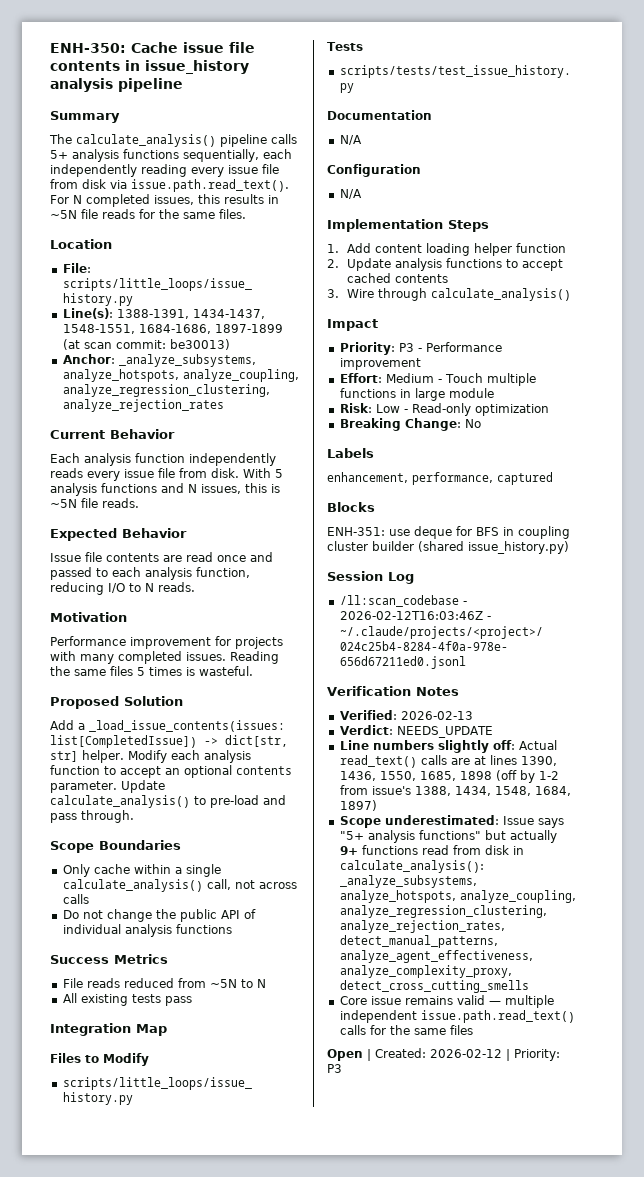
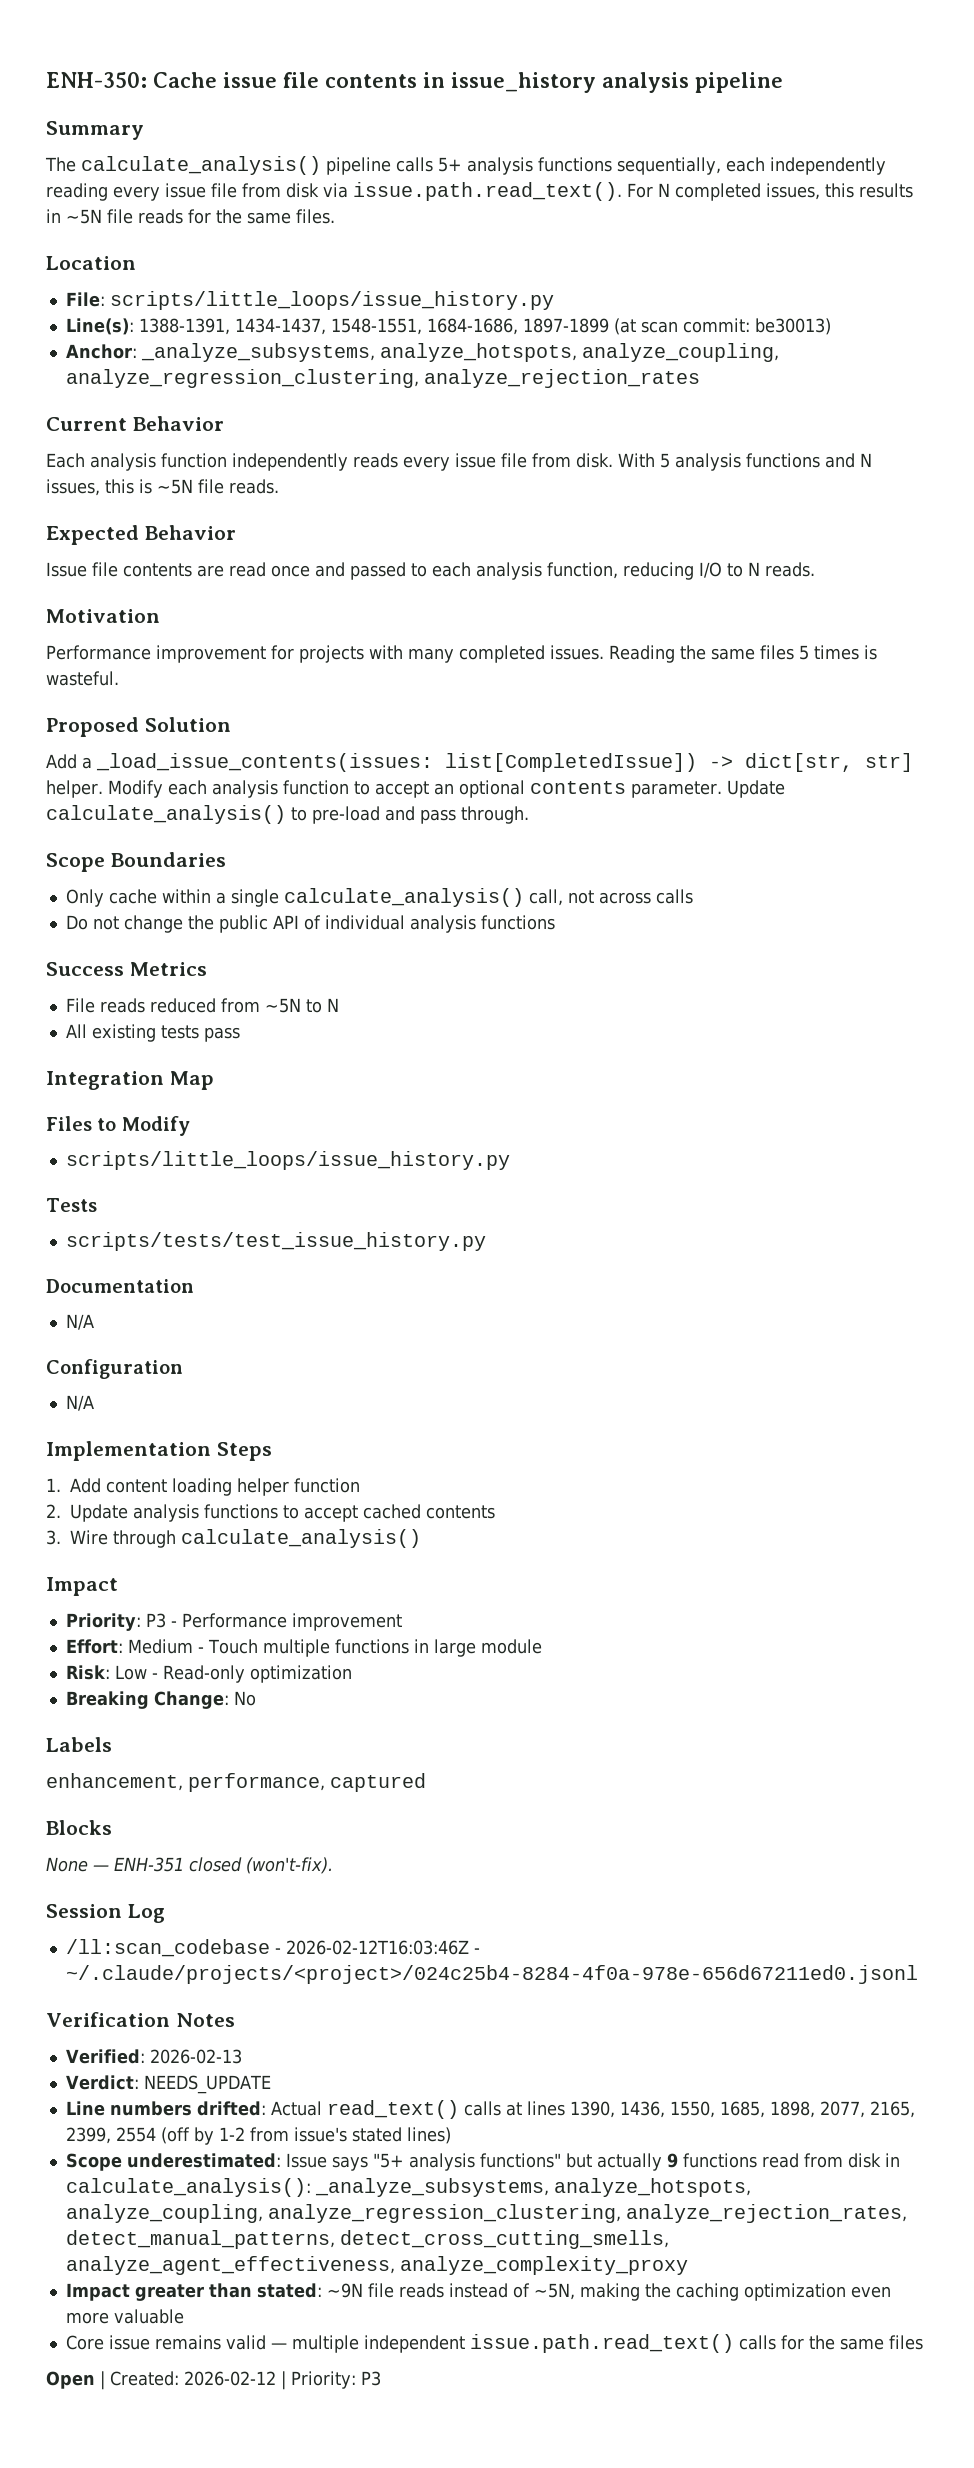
[327,526,570,539] [327,541,569,554] ENH-351: use deque for BFS in coupling cluster builder (shared issue_history.py) -> [46,1857,333,1874] None — ENH-351 closed (won't-fix).
[437,740,515,753] slightly off: -> [196,2101,266,2116] drifted:
[450,758,470,765] are -> (501, 2108) none
[459,771,492,780] 1898 -> [769,2101,915,2118] [65,2127,156,2144] 1898, 2077, 2165, 2399, 2554
[414,786,571,796] [339,800,377,811] 1388, 1434, 1548, 1684, 1897) -> [351,2127,451,2144] stated lines)
[339,846,358,855] 9+ -> [666,2153,678,2168] 9
[339,950,533,963] [339,965,512,978] [339,980,529,993] analyze_agent_effectiveness, analyze_complexity_proxy, detect_cross_cutting_smells -> [339,2230,669,2249] [65,2256,688,2275] [65,2283,891,2301] [65,2309,184,2324] detect_cross_cutting_smells, analyze_agent_effectiveness, analyze_complexity_proxy // Impact greater than stated: ~9N file reads instead of ~5N, making the caching optimization even more valuable

